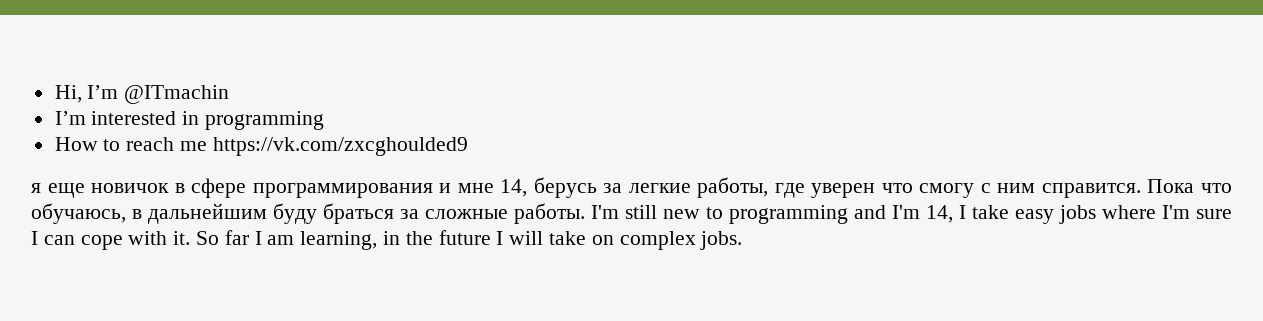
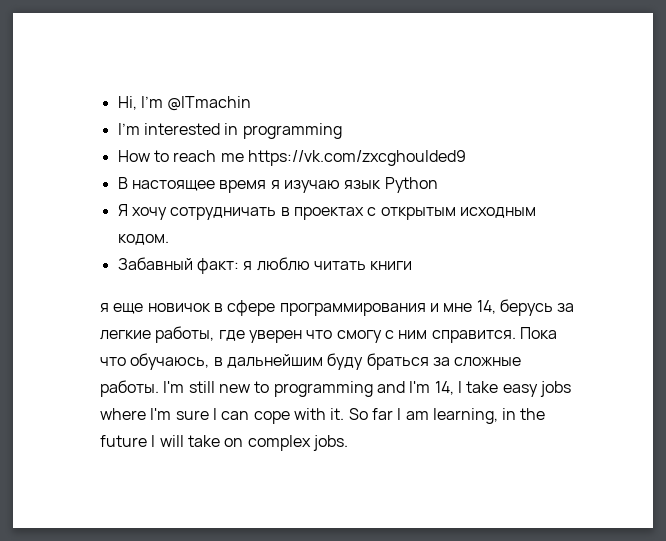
(468, 146) none -> [117,177,438,193] [117,204,536,220] [117,234,169,245] [117,257,413,274] // В настоящее время я изучаю язык Python // Я хочу сотрудничать в проектах с открытым исходным кодом. // Забавный факт: я люблю читать книги

